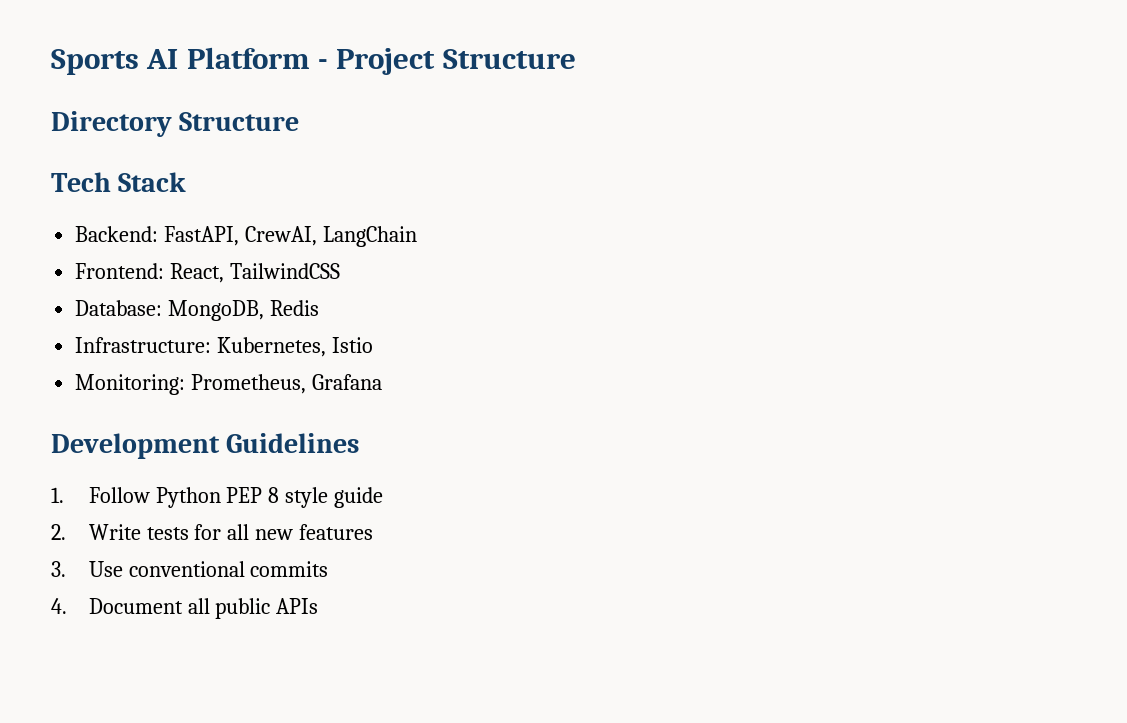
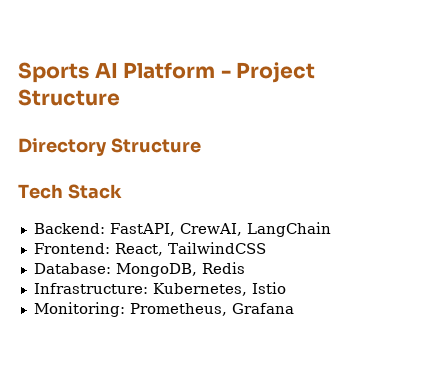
[51,433,360,459] [51,487,384,508] [51,524,374,540] [51,561,329,577] [51,598,319,619] // Development Guidelines // 1. Follow Python PEP 8 style guide // 2. Write tests for all new features // 3. Use conventional commits // 4. Document all public APIs -> (294, 308) none

